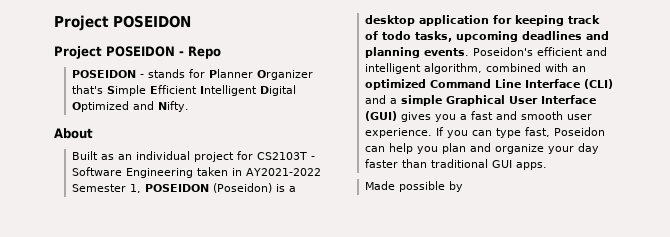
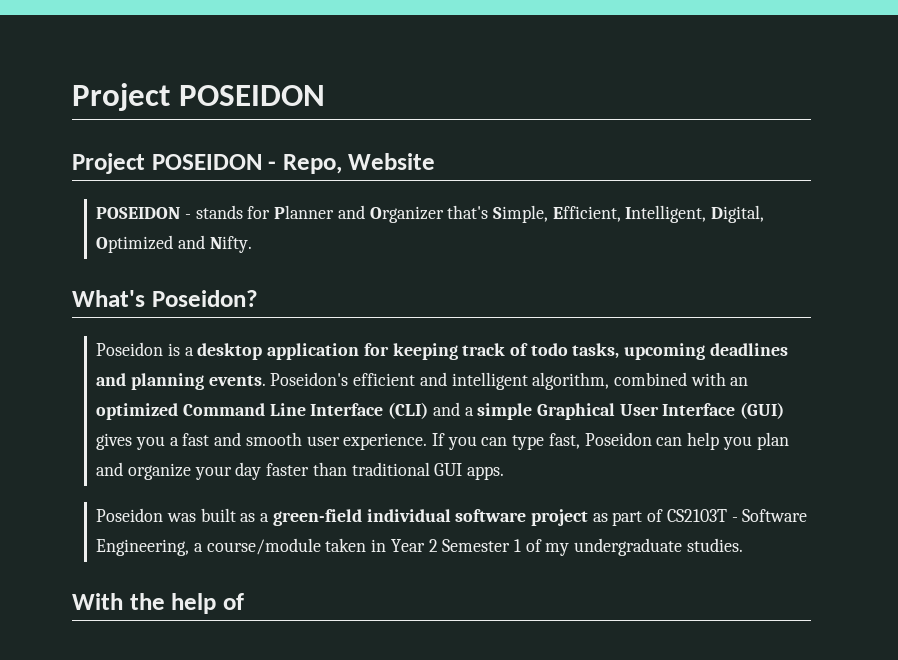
[188,46,221,59] Repo -> [282,153,436,174] Repo, Website
(254, 73) none -> [337,205,365,219] and
[107,85,297,96] Simple Efficient Intelligent Digital -> [493,205,765,223] Simple, Efficient, Intelligent, Digital,
[54,128,93,139] [72,151,316,162] [72,167,322,178] [72,183,273,193] About // Built as an individual project for CS2103T - Software Engineering taken in AY2021-2022 Semester 1, POSEIDON (Poseidon) -> [72,290,258,307] [96,342,164,356] What's Poseidon? // Poseidon
[365,181,464,192] Made possible by -> [96,508,808,526] [96,538,743,556] [72,593,244,614] Poseidon was built as a green-field individual software project as part of CS2103T - Software Engineering, a course/module taken in Year 2 Semester 1 of my undergraduate studies. // With the help of

